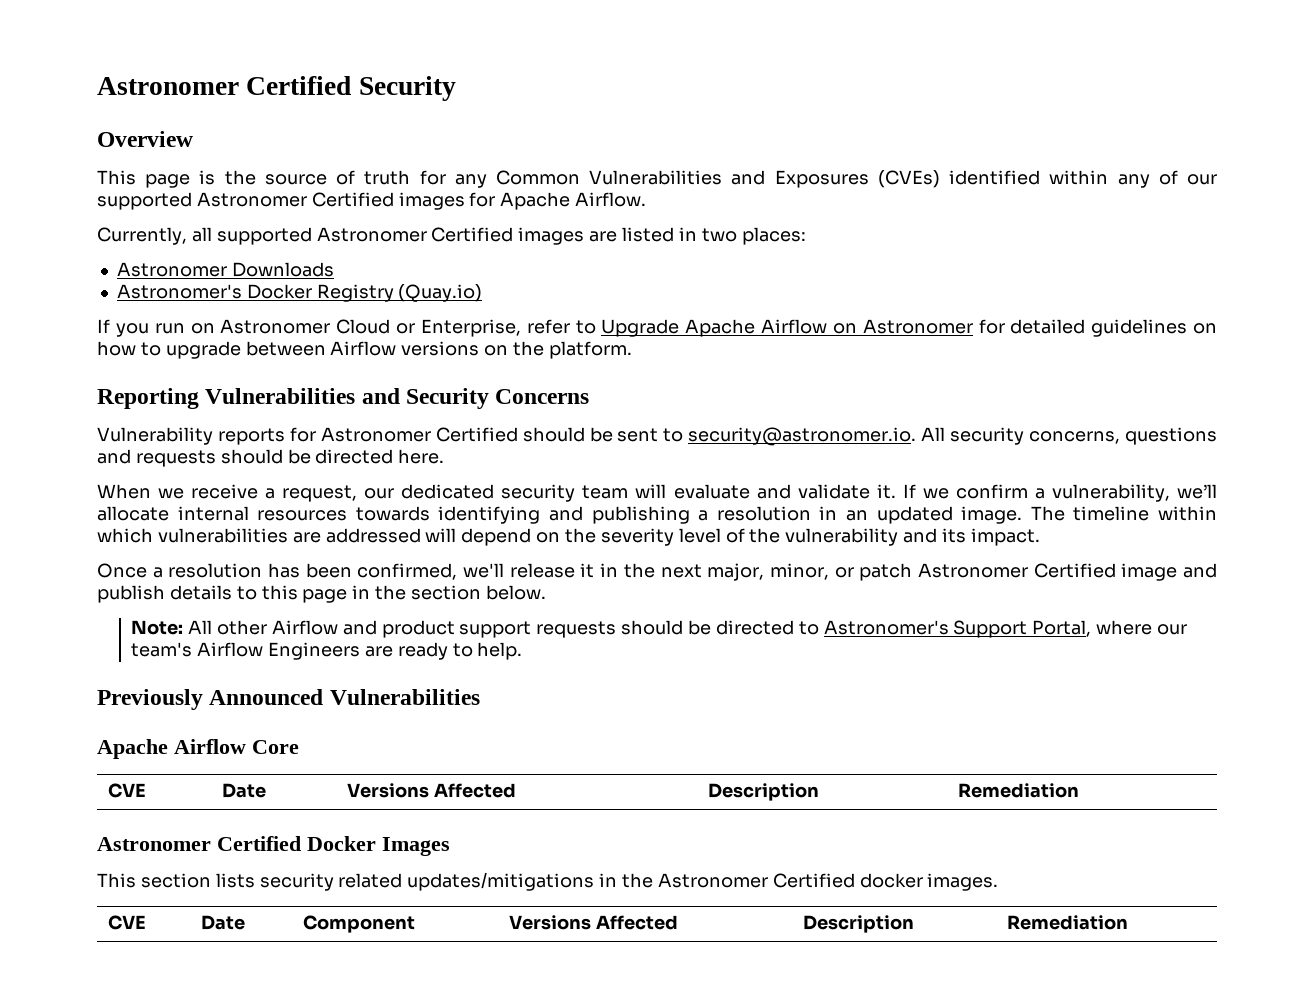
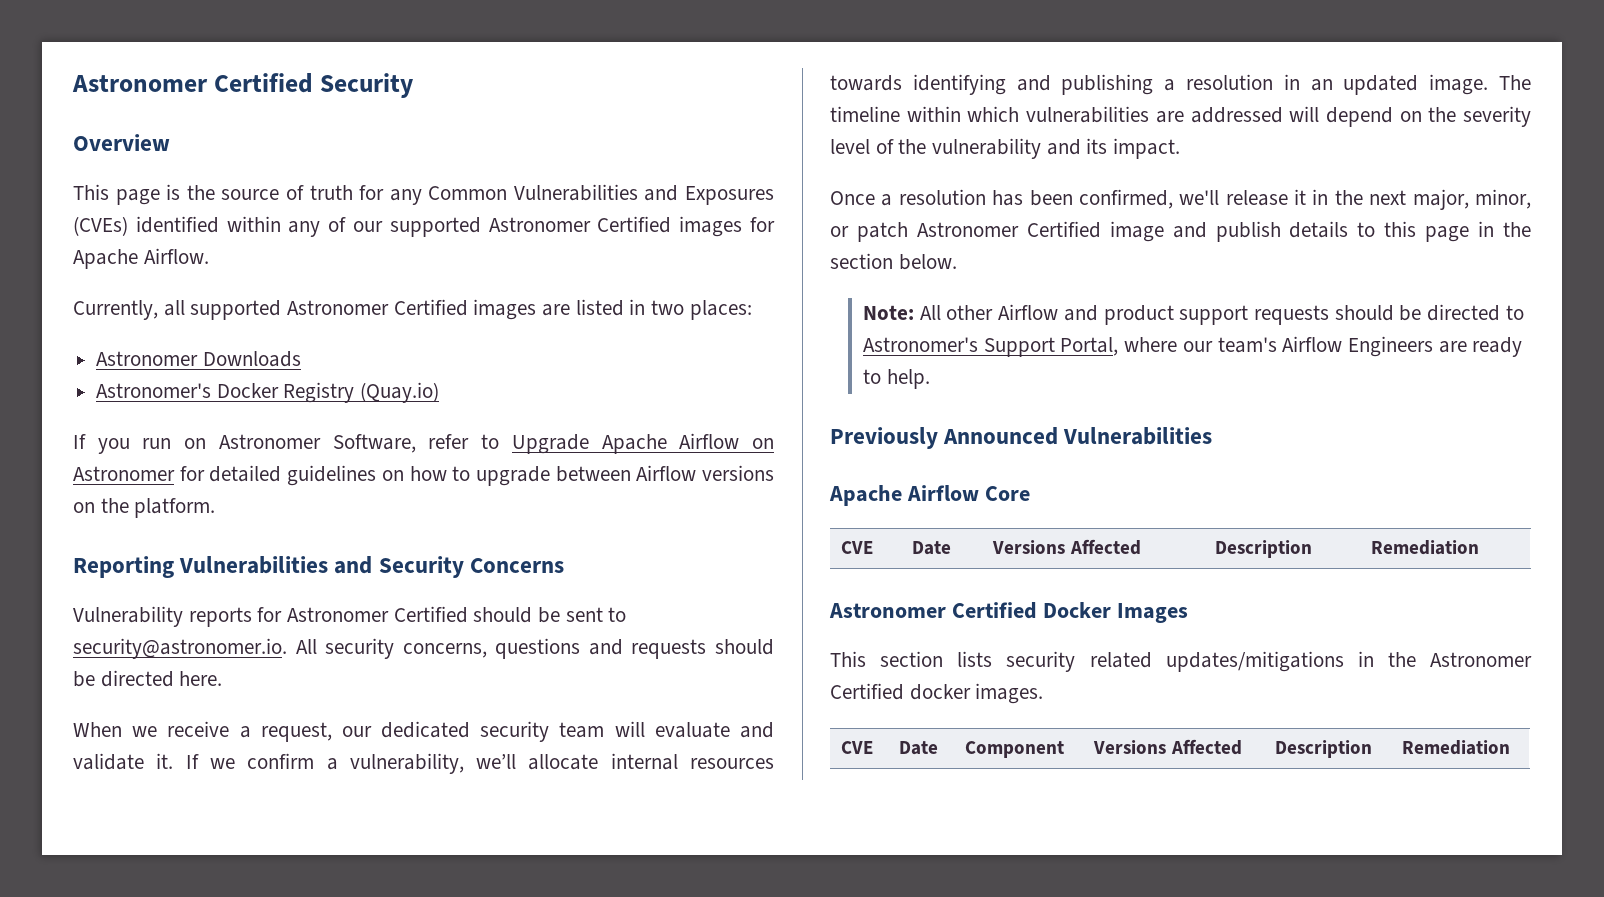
[336,319,521,337] Cloud or Enterprise, -> [332,434,416,453] Software,

